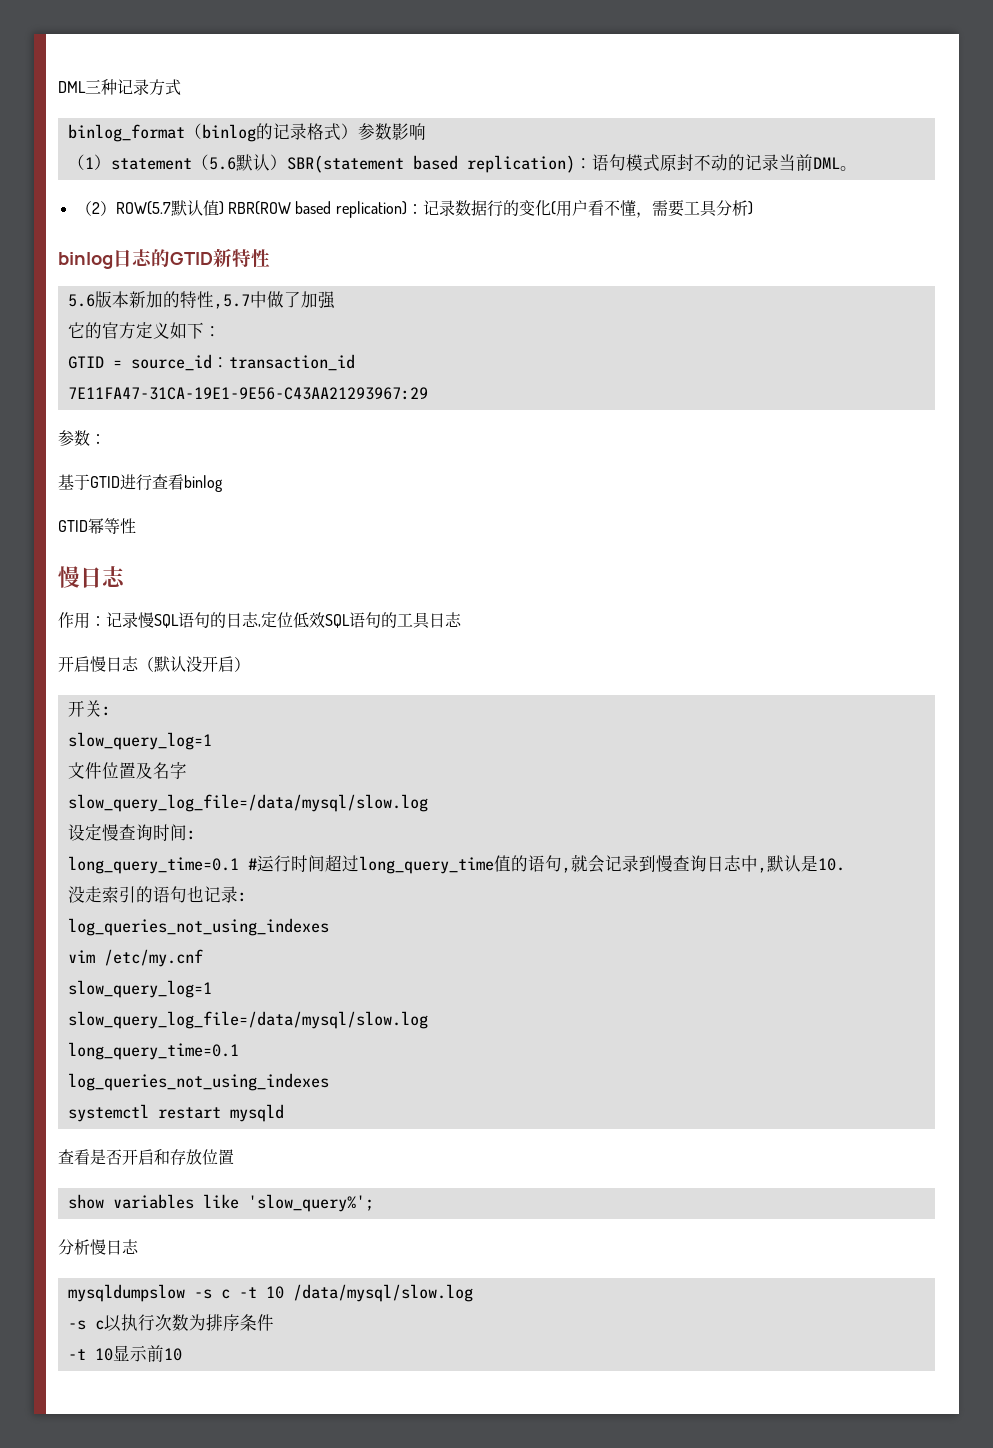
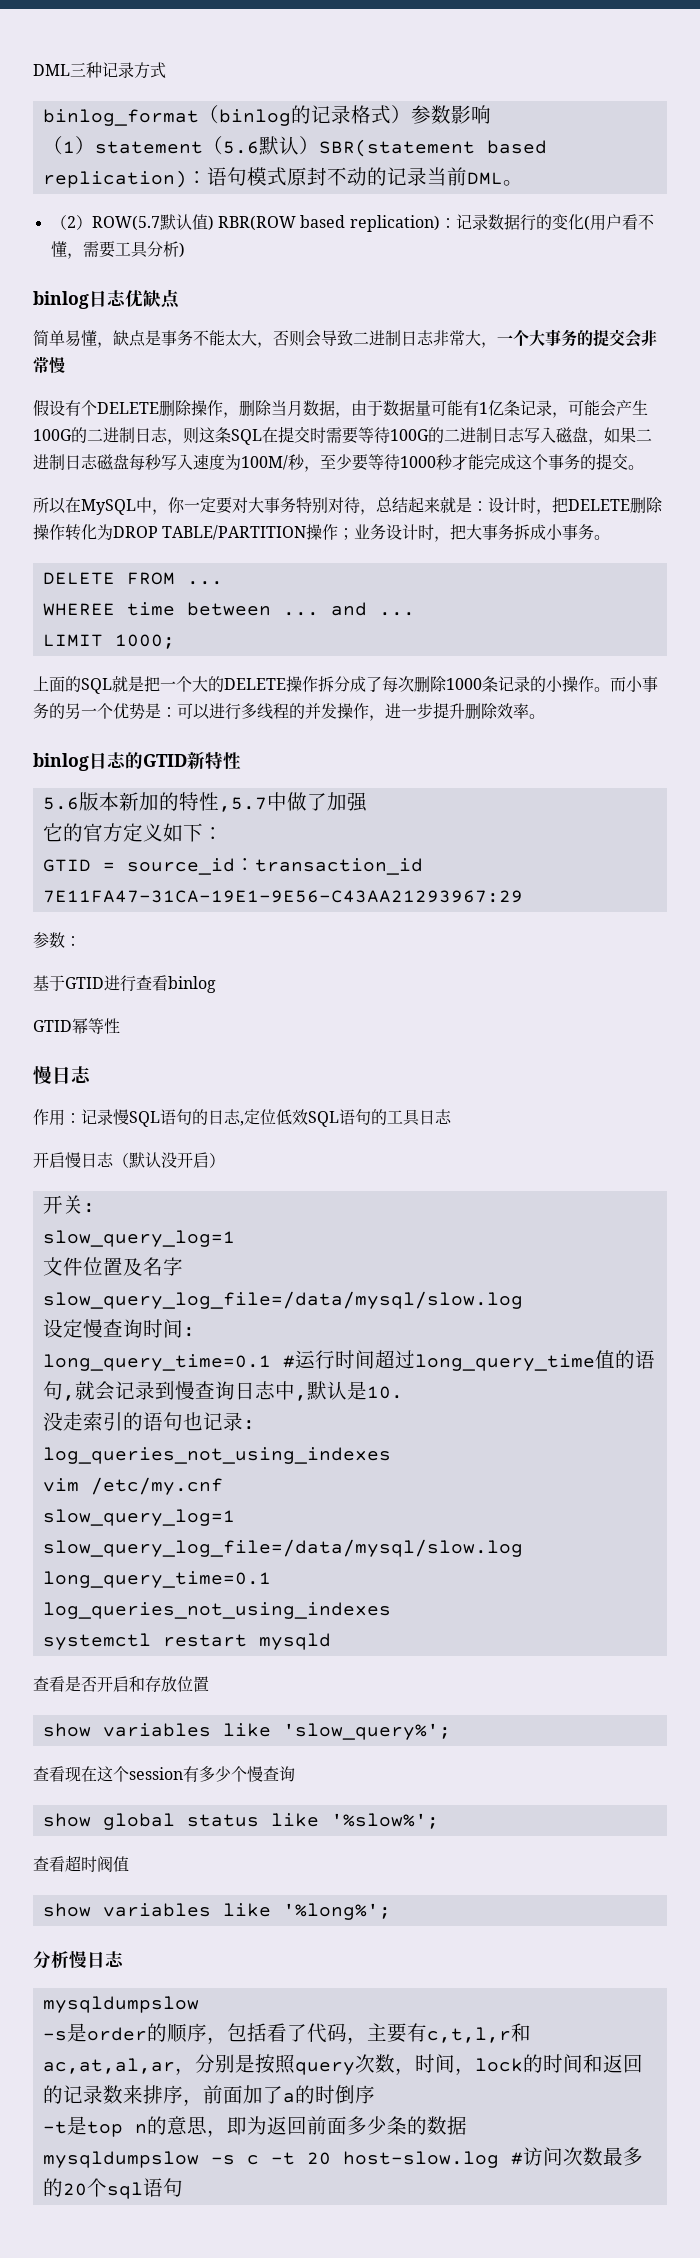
(753, 208) none -> [33,289,180,309] [33,329,657,348] [33,356,65,373] [33,400,648,418] [33,426,652,445] [33,453,644,472] [33,497,663,515] [33,524,611,542] [42,572,223,585] [42,602,415,616] [42,634,175,649] [33,676,658,694] [33,702,545,721] // binlog日志优缺点 // 简单易懂，缺点是事务不能太大，否则会导致二进制日志非常大，一个大事务的提交会非常慢 // 假设有个DELETE删除操作，删除当月数据，由于数据量可能有1亿条记录，可能会产生100G的二进制日志，则这条SQL在提交时需要等待100G的二进制日志写入磁盘，如果二进制日志磁盘每秒写入速度为100M/秒，至少要等待1000秒才能完成这个事务的提交。 // 所以在MySQL中，你一定要对大事务特别对待，总结起来就是：设计时，把DELETE删除操作转化为DROP TABLE/PARTITION操作；业务设计时，把大事务拆成小事务。 // DELETE FROM ... // WHEREE time between ... and ... // LIMIT 1000; // 上面的SQL就是把一个大的DELETE操作拆分成了每次删除1000条记录的小操作。而小事务的另一个优势是：可以进行多线程的并发操作，进一步提升删除效率。
[58,1239,139,1255] [67,1284,473,1302] [67,1314,274,1332] [67,1345,182,1362] 分析慢日志 // mysqldumpslow -s c -t 10 /data/mysql/slow.log // -s c以执行次数为排序条件 // -t 10显示前10 -> [33,1766,295,1782] [42,1813,439,1830] [33,1855,129,1872] [42,1903,391,1920] [33,1951,124,1969] [42,1996,199,2013] [42,2023,531,2044] [42,2054,643,2075] [42,2085,375,2106] [42,2116,467,2137] [42,2147,643,2168] [42,2178,183,2199] 查看现在这个session有多少个慢查询 // show global status like '%slow%'; // 查看超时阀值 // show variables like '%long%'; // 分析慢日志 // mysqldumpslow // -s是order的顺序，包括看了代码，主要有c,t,l,r和ac,at,al,ar，分别是按照query次数，时间，lock的时间和返回的记录数来排序，前面加了a的时倒序 // -t是top n的意思，即为返回前面多少条的数据 // mysqldumpslow -s c -t 20 host-slow.log #访问次数最多的20个sql语句

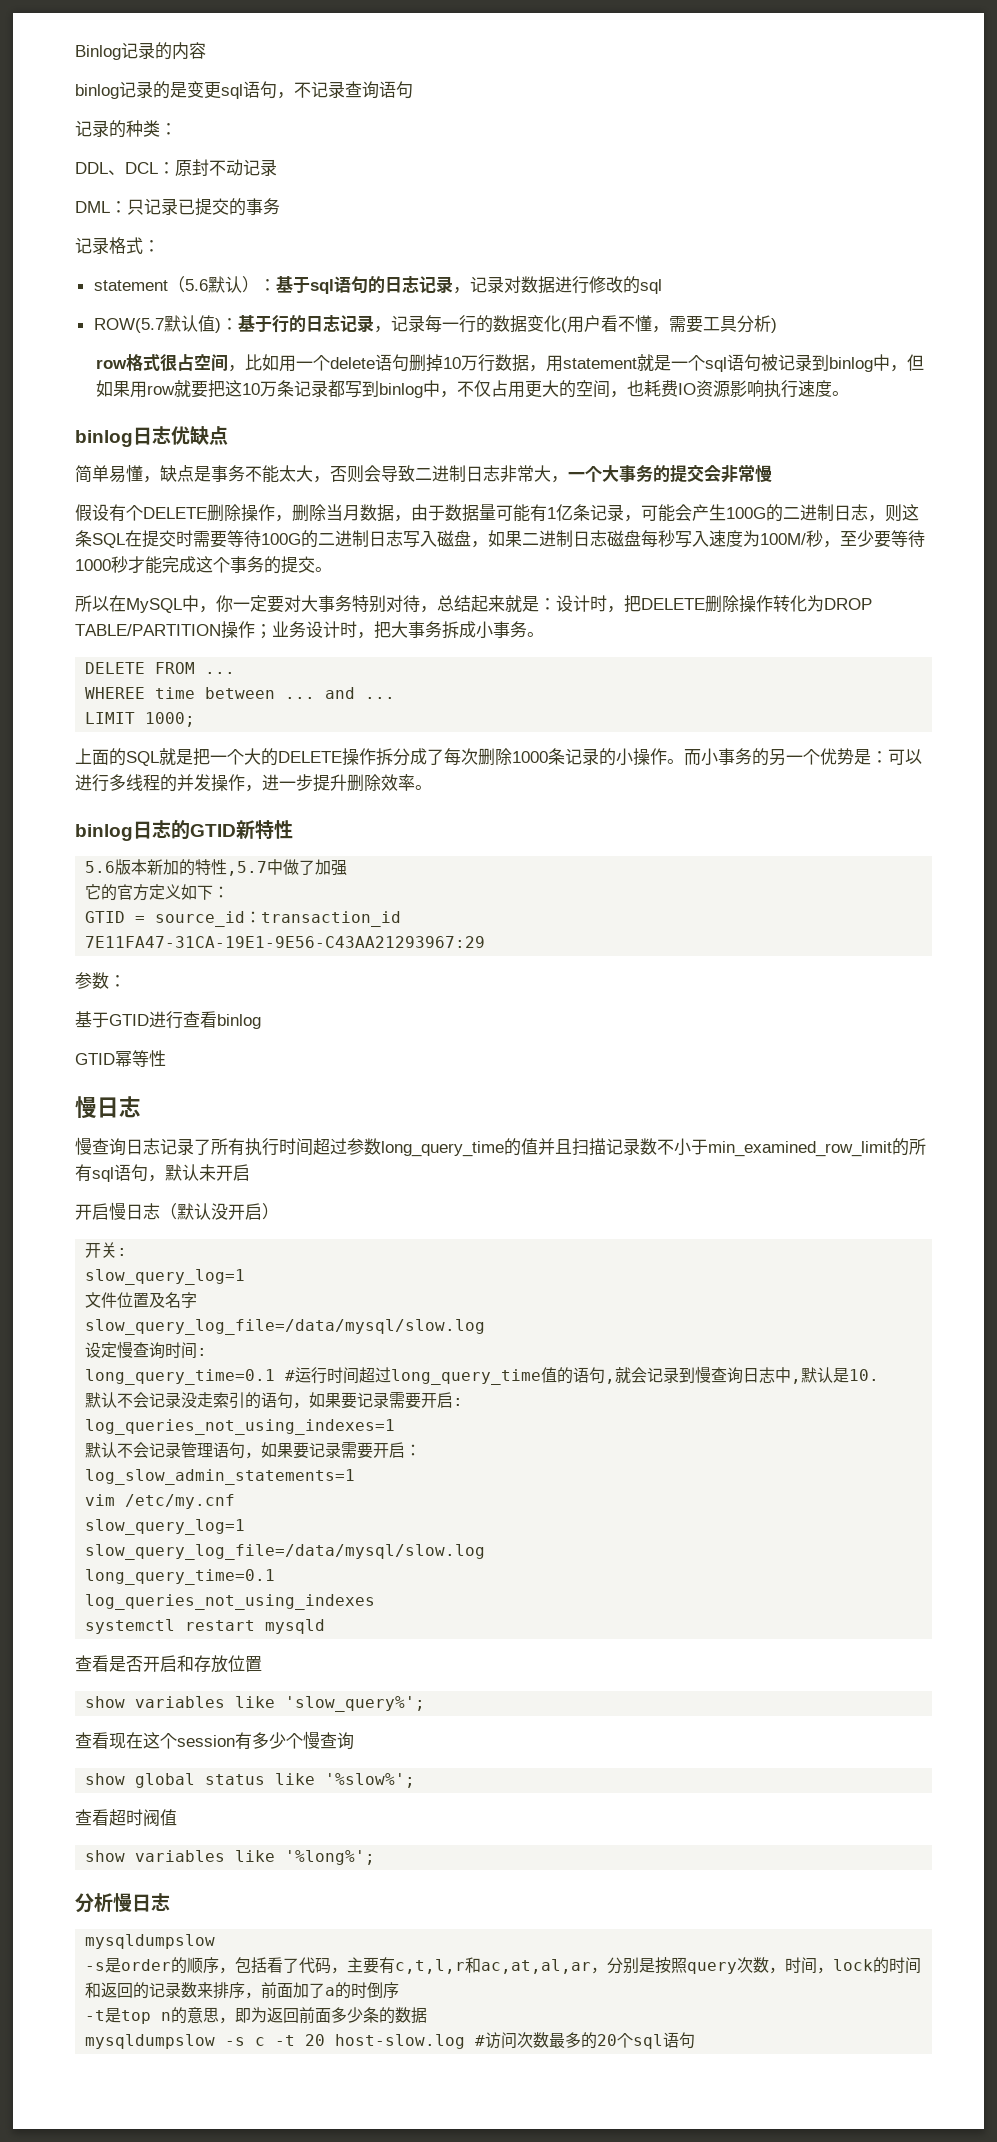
[33,62,166,79] [42,105,491,126] [42,136,547,157] [42,167,523,188] [50,214,552,232] DML三种记录方式 // binlog_format（binlog的记录格式）参数影响 // （1）statement（5.6默认）SBR(statement based replication)：语句模式原封不动的记录当前DML。 // （2）ROW(5.7默认值) RBR(ROW based replication)：记录数据行的 -> [75,42,206,60] [75,81,413,99] [75,120,177,138] [75,159,277,176] [75,198,280,216] [75,237,160,254] [93,276,662,294] [93,315,527,333] Binlog记录的内容 // binlog记录的是变更sql语句，不记录查询语句 // 记录的种类： // DDL、DCL：原封不动记录 // DML：只记录已提交的事务 // 记录格式： // statement（5.6默认）：基于sql语句的日志记录，记录对数据进行修改的sql // ROW(5.7默认值)：基于行的日志记录，记录每一行的数据
(185, 250) none -> [95,354,924,372] [95,380,849,398] // row格式很占空间，比如用一个delete语句删掉10万行数据，用statement就是一个sql语句被记录到binlog中，但如果用row就要把这10万条记录都写到binlog中，不仅占用更大的空间，也耗费IO资源影响执行速度。
[33,1109,452,1127] 作用：记录慢SQL语句的日志,定位低效SQL语句的工具日志 -> [75,1137,926,1157] [75,1164,250,1182] 慢查询日志记录了所有执行时间超过参数long_query_time的值并且扫描记录数不小于min_examined_row_limit的所有sql语句，默认未开启
(403, 1392) none -> [85,1392,182,1408] 默认不会记录
[182,1412,255,1431] [42,1447,391,1464] 也记录: // log_queries_not_using_indexes -> [293,1392,464,1409] [85,1419,396,1435] [85,1442,422,1459] [85,1469,356,1485] ，如果要记录需要开启: // log_queries_not_using_indexes=1 // 默认不会记录管理语句，如果要记录需要开启： // log_slow_admin_statements=1

